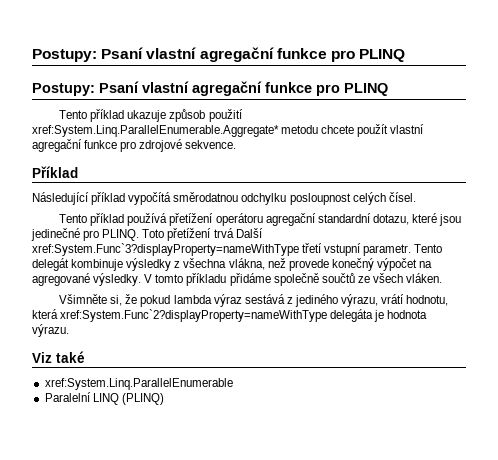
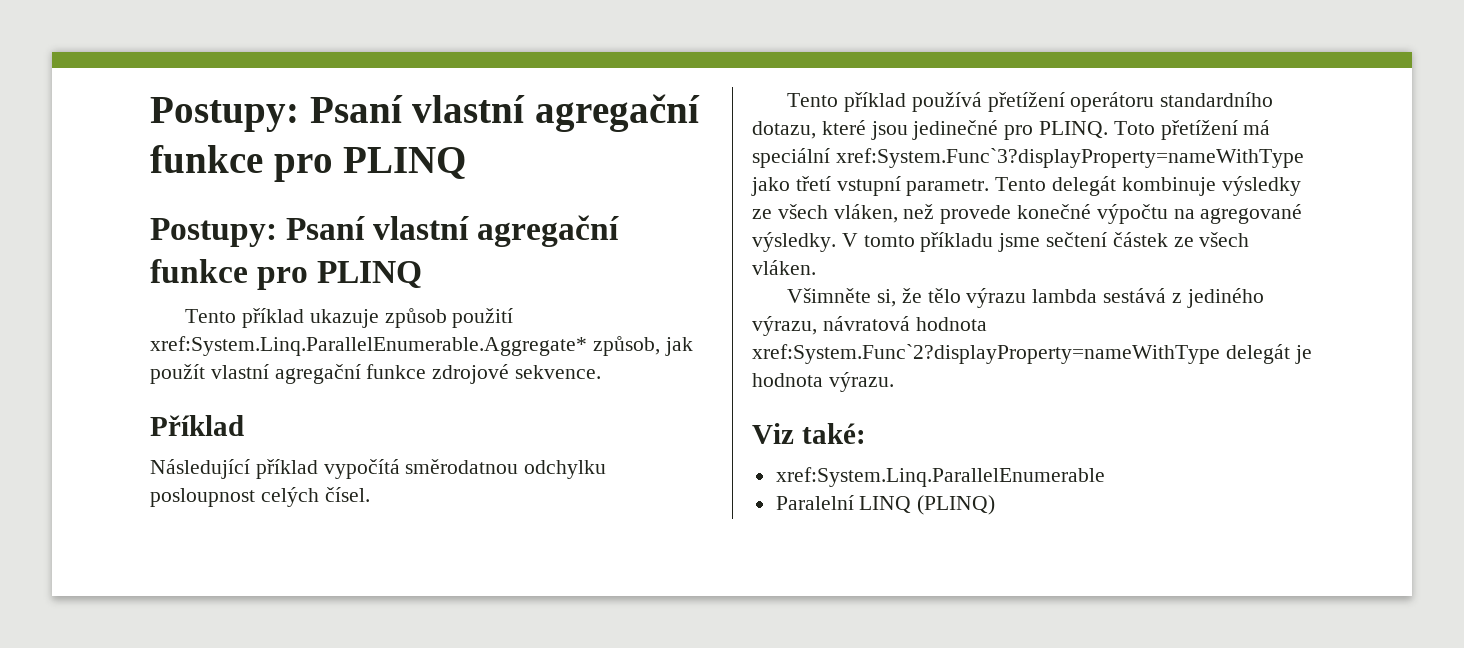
[281,125,355,134] metodu chcete -> [592,336,693,356] způsob, jak
[120,141,137,152] pro -> (427, 371) none
[265,213,371,226] agregační standardní -> [1160,92,1274,107] standardního
[213,228,263,238] [32,243,299,256] trvá Další xref:System.Func`3?displayProperty=nameWithType -> [1243,120,1271,135] [752,148,1304,168] [751,177,790,196] má speciální xref:System.Func`3?displayProperty=nameWithType jako
[174,258,417,271] z všechna vlákna, než provede konečný výpočet -> [752,204,1168,224] ze všech vláken, než provede konečné výpočtu
[229,273,355,286] přidáme společně součtů -> [998,232,1168,252] jsme sečtení částek
[140,294,242,307] pokud lambda výraz -> [927,288,1098,308] tělo výrazu lambda
[381,294,449,306] [32,309,374,322] vrátí hodnotu, která xref:System.Func`2?displayProperty=nameWithType delegáta -> [822,316,987,331] [752,344,1290,364] návratová hodnota xref:System.Func`2?displayProperty=nameWithType delegát
[56,351,85,363] také -> [801,423,866,444] také:

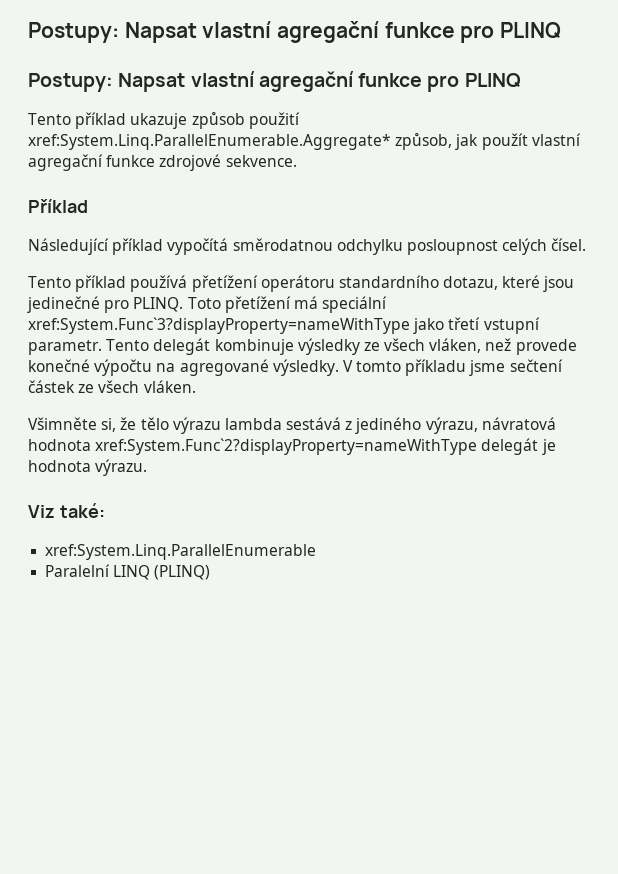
[150,95,403,132] Postupy: Psaní -> [28,22,197,43] Postupy: Napsat
[286,216,366,240] Psaní -> [118,73,186,92] Napsat

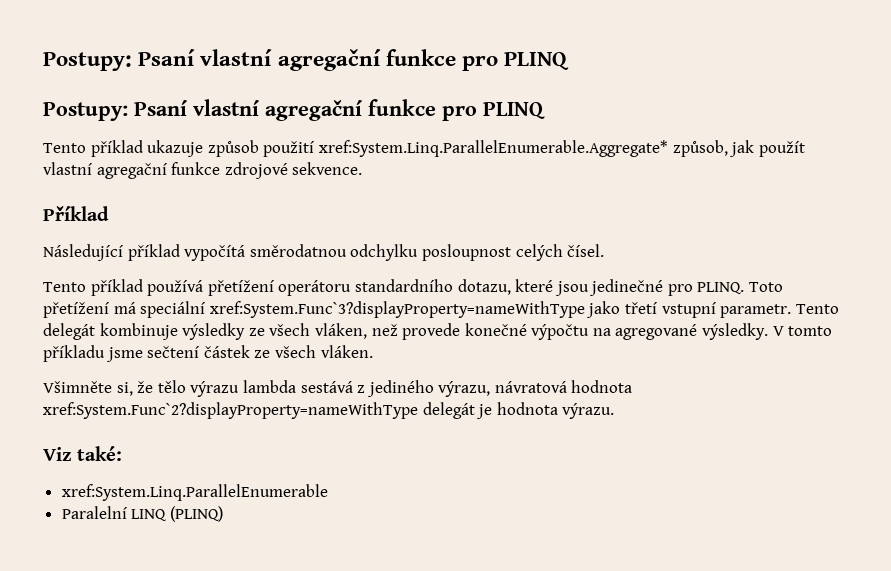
[28,22,197,43] Postupy: Napsat -> [43,49,196,71] Postupy: Psaní
[118,73,186,92] Napsat -> [134,100,188,116] Psaní

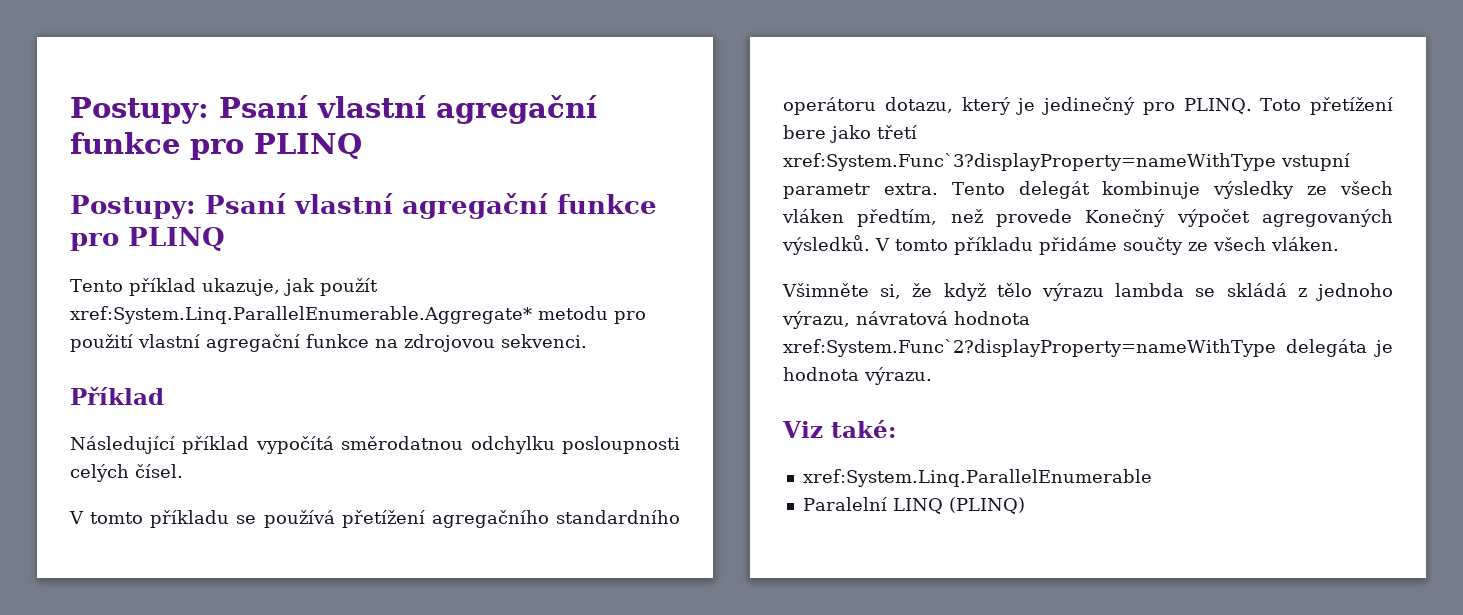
[147,140,805,157] [43,162,363,179] ukazuje způsob použití xref:System.Linq.ParallelEnumerable.Aggregate* způsob, jak použít vlastní agregační funkce zdrojové sekvence. -> [201,278,378,296] [70,306,646,324] [70,334,587,352] ukazuje, jak použít xref:System.Linq.ParallelEnumerable.Aggregate* metodu pro použití vlastní agregační funkce na zdrojovou sekvenci.
[421,244,511,261] posloupnost -> [562,436,680,454] posloupnosti
[43,279,784,296] [43,301,792,318] Tento příklad používá přetížení operátoru standardního dotazu, které jsou jedinečné pro PLINQ. Toto přetížení má speciální xref:System.Func`3?displayProperty=nameWithType jako třetí vstupní parametr. -> [69,510,680,528] [783,97,1393,115] [783,125,917,143] [783,153,1350,171] [783,183,938,199] V tomto příkladu se používá přetížení agregačního standardního operátoru dotazu, který je jedinečný pro PLINQ. Toto přetížení bere jako třetí xref:System.Func`3?displayProperty=nameWithType vstupní parametr extra.
[314,323,833,340] [43,345,250,362] vláken, než provede konečné výpočtu na agregované výsledky. V tomto příkladu jsme sečtení částek -> [782,209,1393,227] [782,235,1183,255] vláken předtím, než provede Konečný výpočet agregovaných výsledků. V tomto příkladu přidáme součty
(154, 387) none -> [943,283,986,301] když
[300,380,434,397] sestává z jediného -> [1195,283,1393,301] se skládá z jednoho
[422,402,475,419] delegát -> [1285,339,1367,357] delegáta

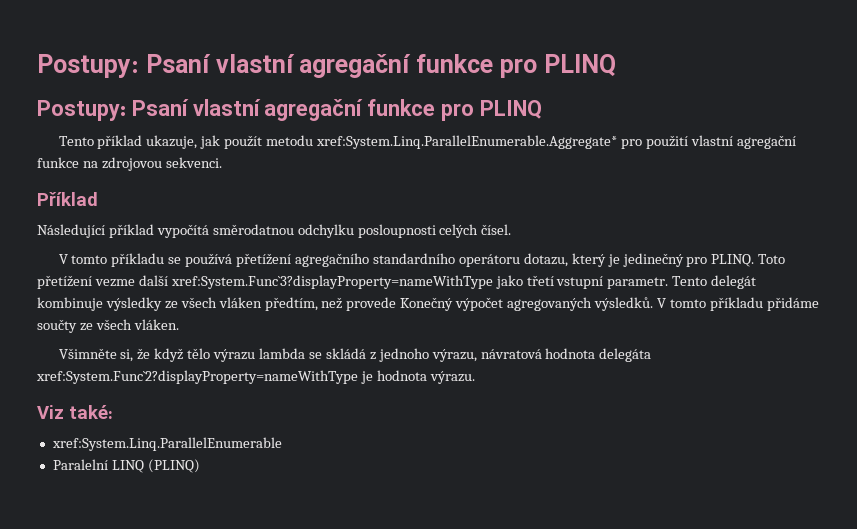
[70,306,608,324] xref:System.Linq.ParallelEnumerable.Aggregate* metodu -> [266,135,618,149] metodu xref:System.Linq.ParallelEnumerable.Aggregate*
[783,125,917,143] [783,153,1350,171] [783,183,938,199] bere jako třetí xref:System.Func`3?displayProperty=nameWithType vstupní parametr extra. -> [94,275,669,289] vezme další xref:System.Func`3?displayProperty=nameWithType jako třetí vstupní parametr.
[783,339,1367,357] xref:System.Func`2?displayProperty=nameWithType delegáta -> [599,348,652,362] [36,370,358,384] delegáta xref:System.Func`2?displayProperty=nameWithType

